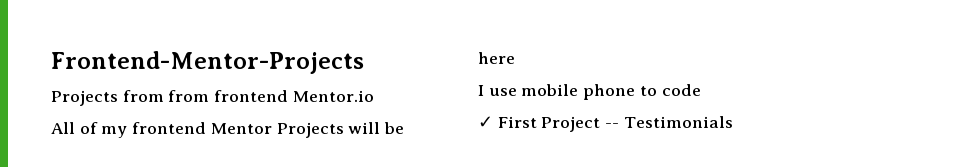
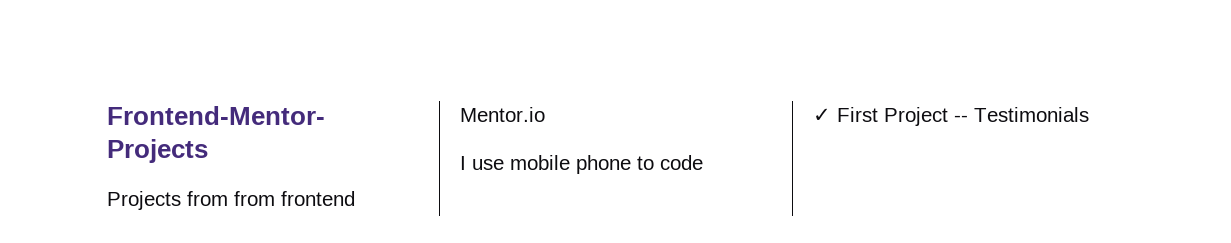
[51,122,405,138] [478,52,515,64] // All of my frontend Mentor Projects will be here -> (545, 114) none

